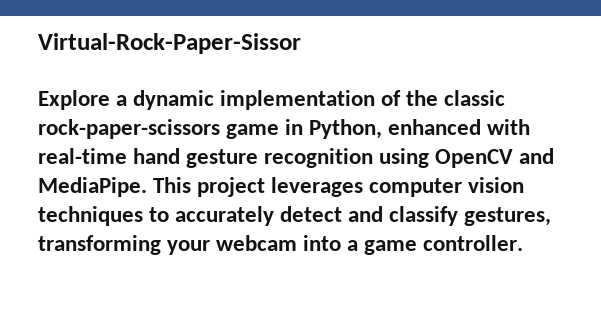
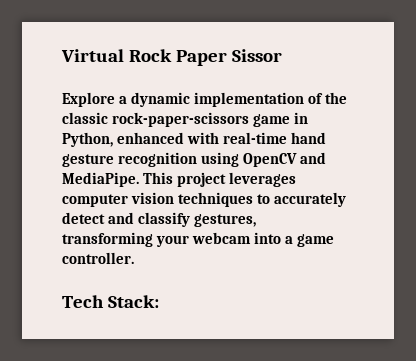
[38,33,301,54] Virtual-Rock-Paper-Sissor -> [61,49,282,66] Virtual Rock Paper Sissor
(524, 243) none -> [62,295,159,308] // Tech Stack:

